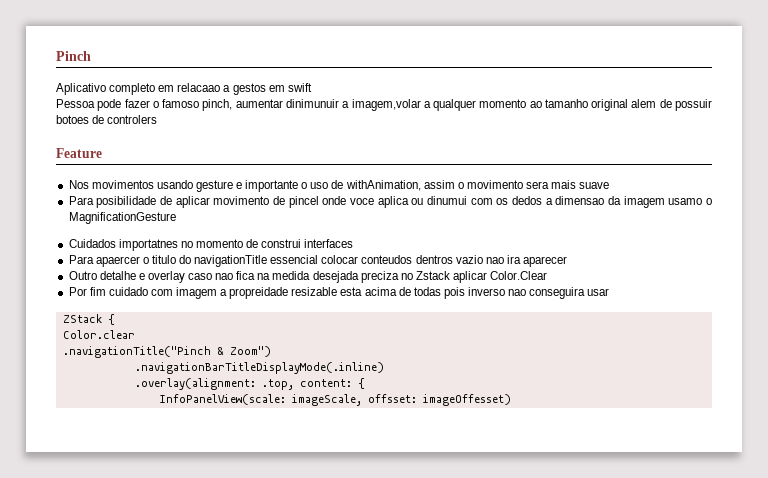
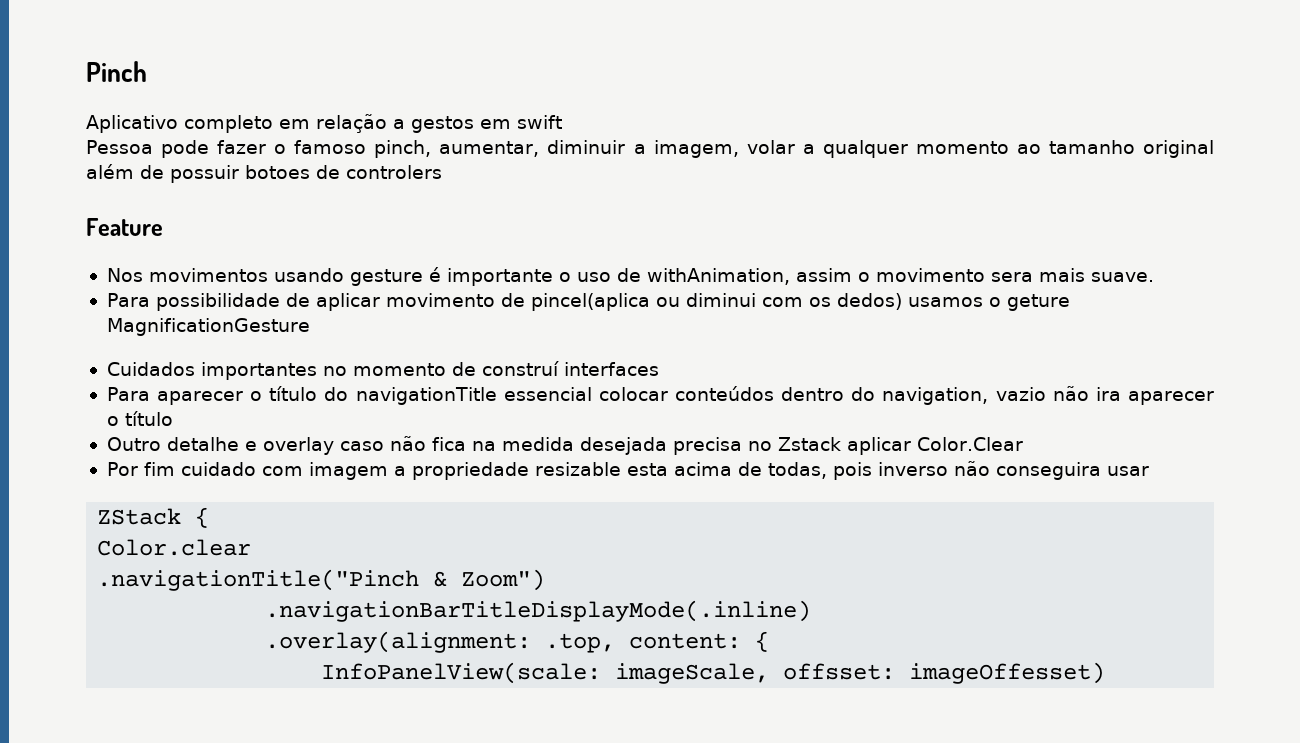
[177,83,221,92] relacaao -> [316,114,387,133] relação
[235,99,421,111] aumentar dinimunuir a imagem,volar -> [439,140,795,158] aumentar, diminuir a imagem, volar
[631,99,657,108] alem -> [86,164,134,179] além
[236,182,243,189] e -> [428,267,441,282] é
[579,182,610,189] [68,196,157,208] suave // Para posibilidade -> [1090,272,1154,282] [106,293,280,311] suave. // Para possibilidade
[288,196,713,208] pincel onde voce aplica ou dinumui com os dedos a dimensao da imagem usamo o -> [530,293,1070,311] pincel(aplica ou diminui com os dedos) usamos o geture
[118,239,178,251] importatnes -> [200,362,317,380] importantes
[261,239,302,248] construi -> [481,361,559,376] construí
[95,255,176,267] apaercer o titulo -> [157,386,318,405] aparecer o título
[361,255,504,264] conteudos dentros vazio nao -> [675,386,1089,405] conteúdos dentro do navigation, vazio não
(568, 261) none -> [106,411,173,426] o título
[215,273,234,280] nao -> [389,436,426,451] não
[360,271,399,283] preciza -> [672,437,742,455] precisa
[229,287,289,299] propreidade -> [411,462,529,480] propriedade
[413,287,441,296] todas -> [767,462,827,479] todas,
[508,289,527,296] nao -> [953,461,990,476] não

